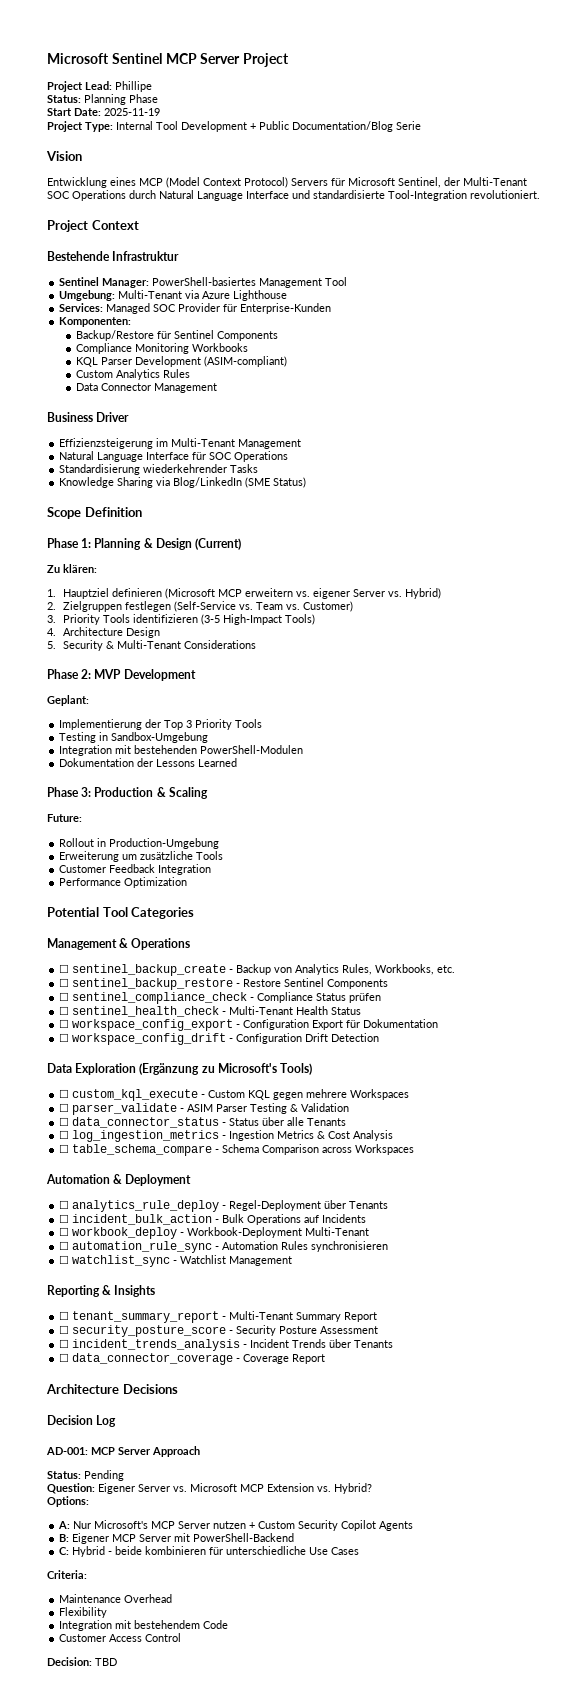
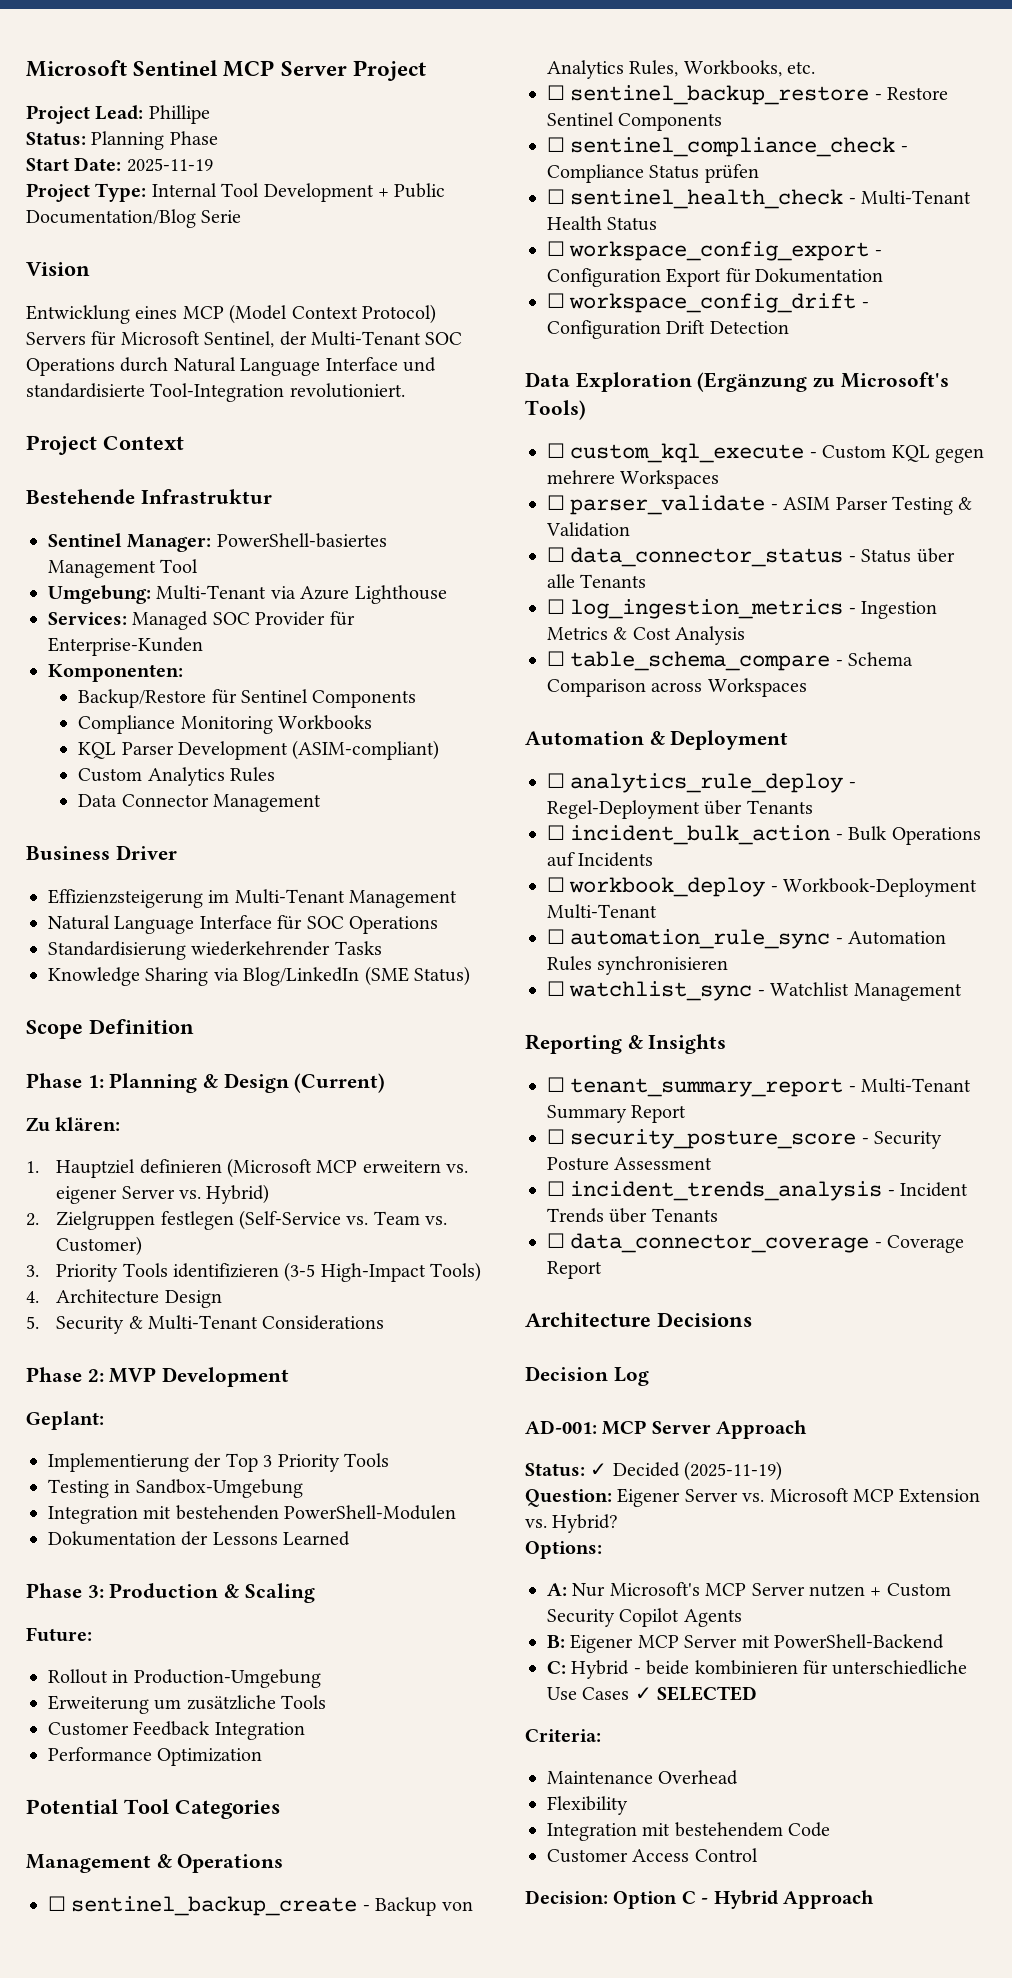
[84,1470,124,1481] Pending -> [590,1461,783,1481] ✓ Decided (2025-11-19)
(360, 1551) none -> [634,1686,758,1701] ✓ SELECTED
[95,1658,117,1666] TBD -> [613,1890,874,1909] Option C - Hybrid Approach

